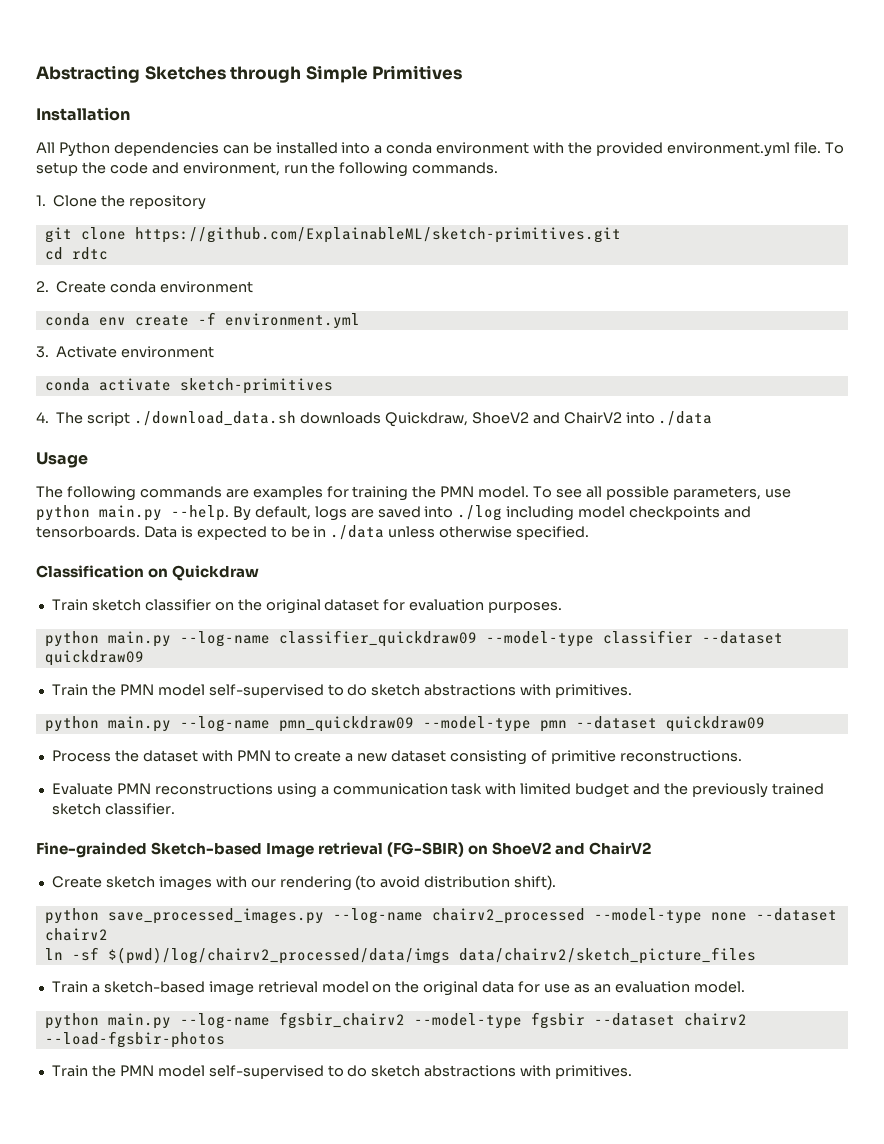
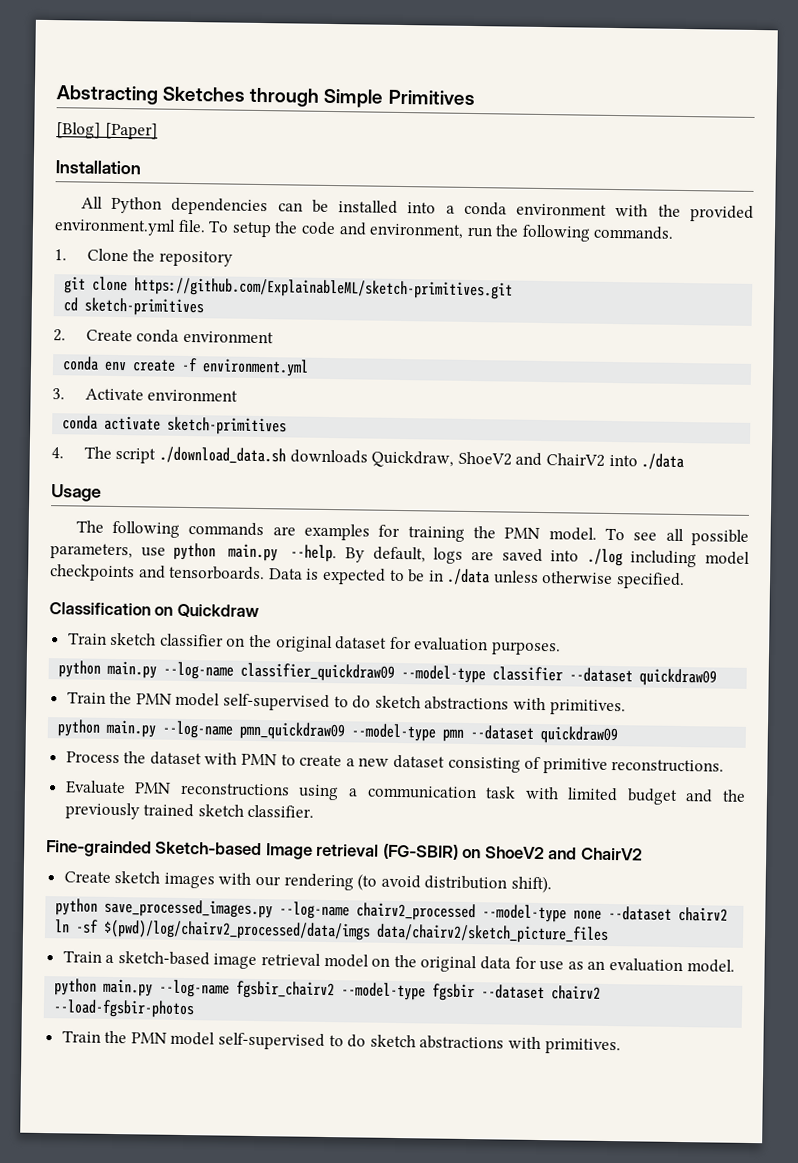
(463, 72) none -> [56,122,158,140] // [Blog] [Paper]
[71,247,108,260] rdtc -> [84,297,205,317] sketch-primitives

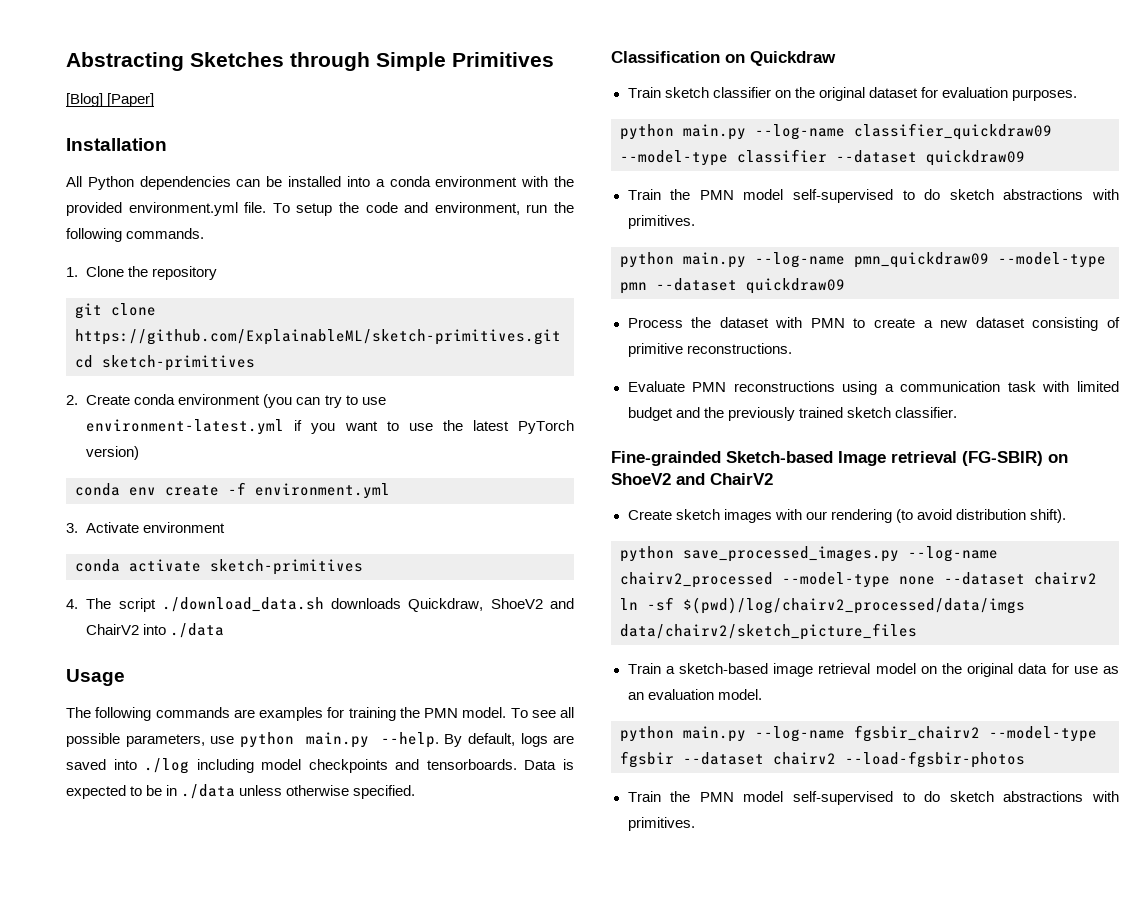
(275, 337) none -> [263,394,386,408] [86,419,574,435] [86,446,140,460] (you can try to use environment-latest.yml if you want to use the latest PyTorch version)

